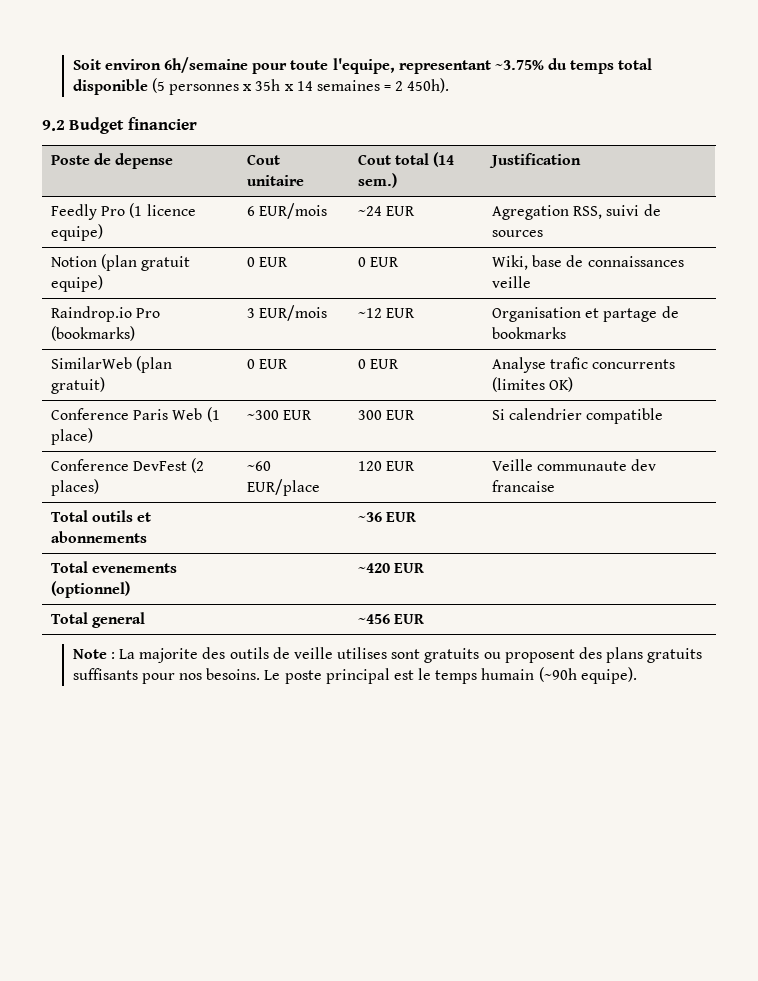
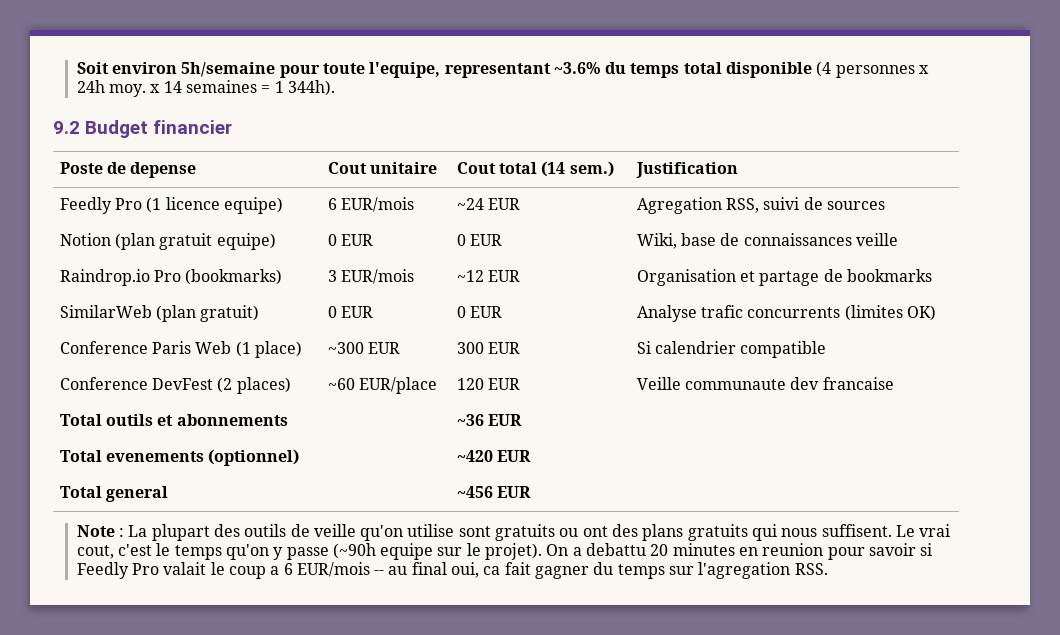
[163,57,248,73] 6h/semaine -> [181,62,276,77] 5h/semaine
[494,60,544,70] ~3.75% -> [553,62,601,74] ~3.6%
[151,78,165,93] (5 -> [816,61,832,77] (4
[255,79,281,91] 35h -> [76,80,146,97] 24h moy.
[395,78,450,93] 2 450h). -> [274,80,335,96] 1 344h).
[139,648,199,663] majorite -> [151,524,210,541] plupart
[337,647,388,659] utilises -> [360,524,455,541] qu'on utilise
[504,649,575,663] proposent -> [582,526,608,537] ont
[72,667,637,684] suffisants pour nos besoins. Le poste principal est le temps humain (~90h equipe). -> [752,524,951,541] [76,543,933,560] [76,562,828,579] qui nous suffisent. Le vrai cout, c'est le temps qu'on y passe (~90h equipe sur le projet). On a debattu 20 minutes en reunion pour savoir si Feedly Pro valait le coup a 6 EUR/mois -- au final oui, ca fait gagner du temps sur l'agregation RSS.

